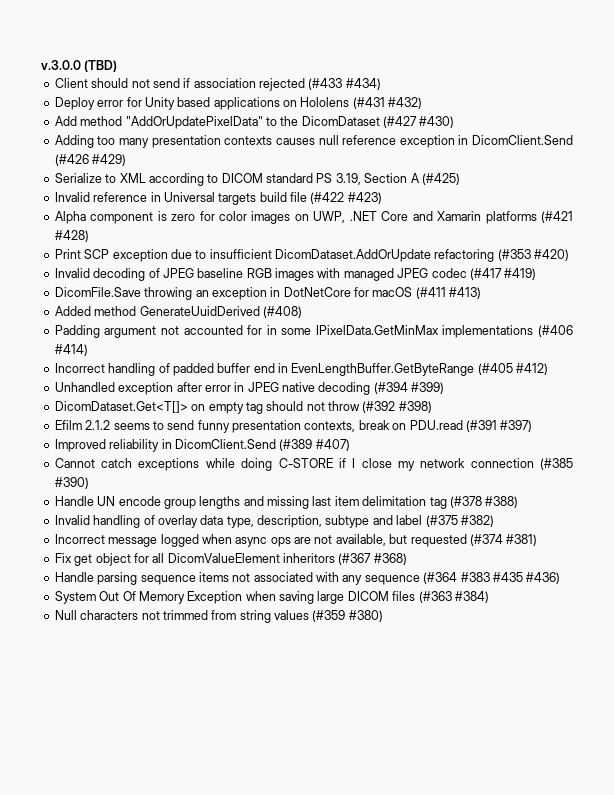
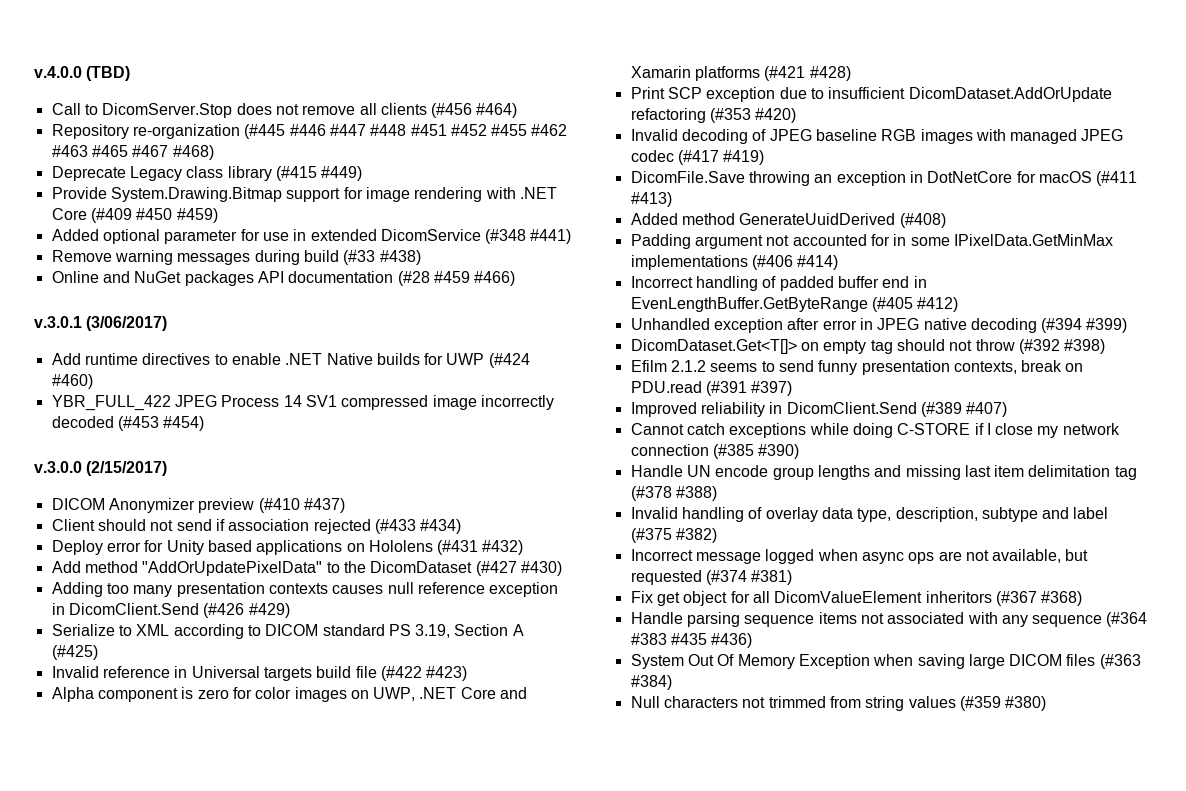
[41,60,118,72] v.3.0.0 (TBD) -> [34,66,131,81] [51,103,518,118] [51,124,568,139] [51,145,214,160] [51,166,363,181] [51,187,557,202] [51,208,218,223] [51,229,572,244] [51,250,421,265] [51,271,516,286] [34,316,168,331] [51,353,530,368] [51,374,93,389] [51,395,554,411] [51,416,205,431] [34,461,168,476] [51,498,345,513] v.4.0.0 (TBD) // Call to DicomServer.Stop does not remove all clients (#456 #464) // Repository re-organization (#445 #446 #447 #448 #451 #452 #455 #462 #463 #465 #467 #468) // Deprecate Legacy class library (#415 #449) // Provide System.Drawing.Bitmap support for image rendering with .NET Core (#409 #450 #459) // Added optional parameter for use in extended DicomService (#348 #441) // Remove warning messages during build (#33 #438) // Online and NuGet packages API documentation (#28 #459 #466) // v.3.0.1 (3/06/2017) // Add runtime directives to enable .NET Native builds for UWP (#424 #460) // YBR_FULL_422 JPEG Process 14 SV1 compressed image incorrectly decoded (#453 #454) // v.3.0.0 (2/15/2017) // DICOM Anonymizer preview (#410 #437)

